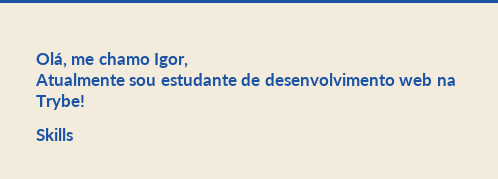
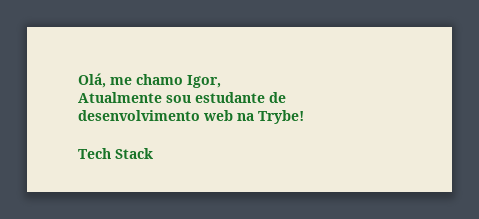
[36,128,73,141] Skills -> [78,148,153,159] Tech Stack

